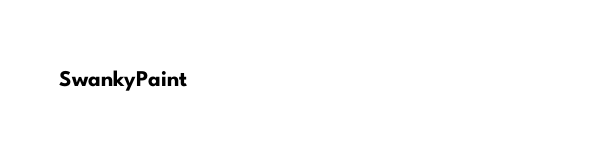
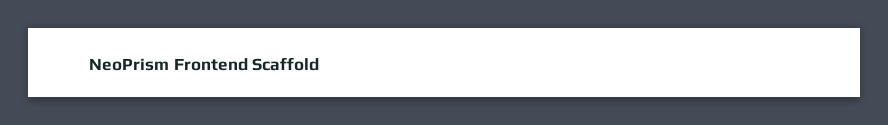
[59,70,187,91] SwankyPaint -> [89,57,320,71] NeoPrism Frontend Scaffold

